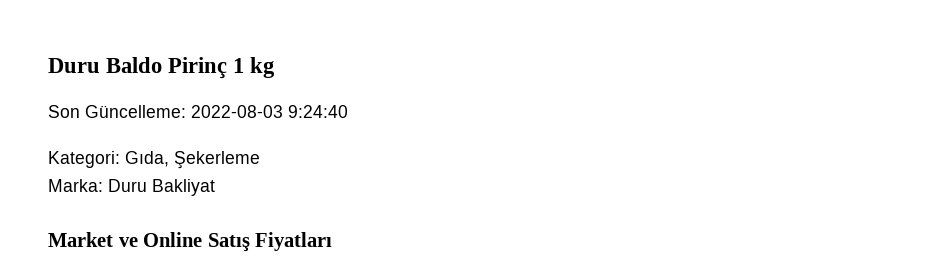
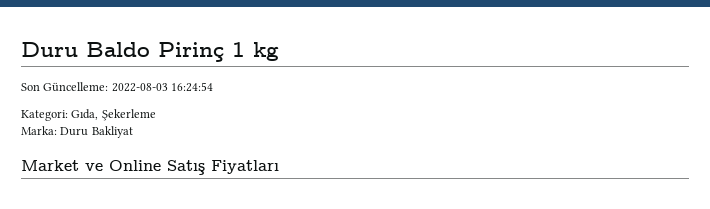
[288,105,348,118] 9:24:40 -> [171,82,214,92] 16:24:54

